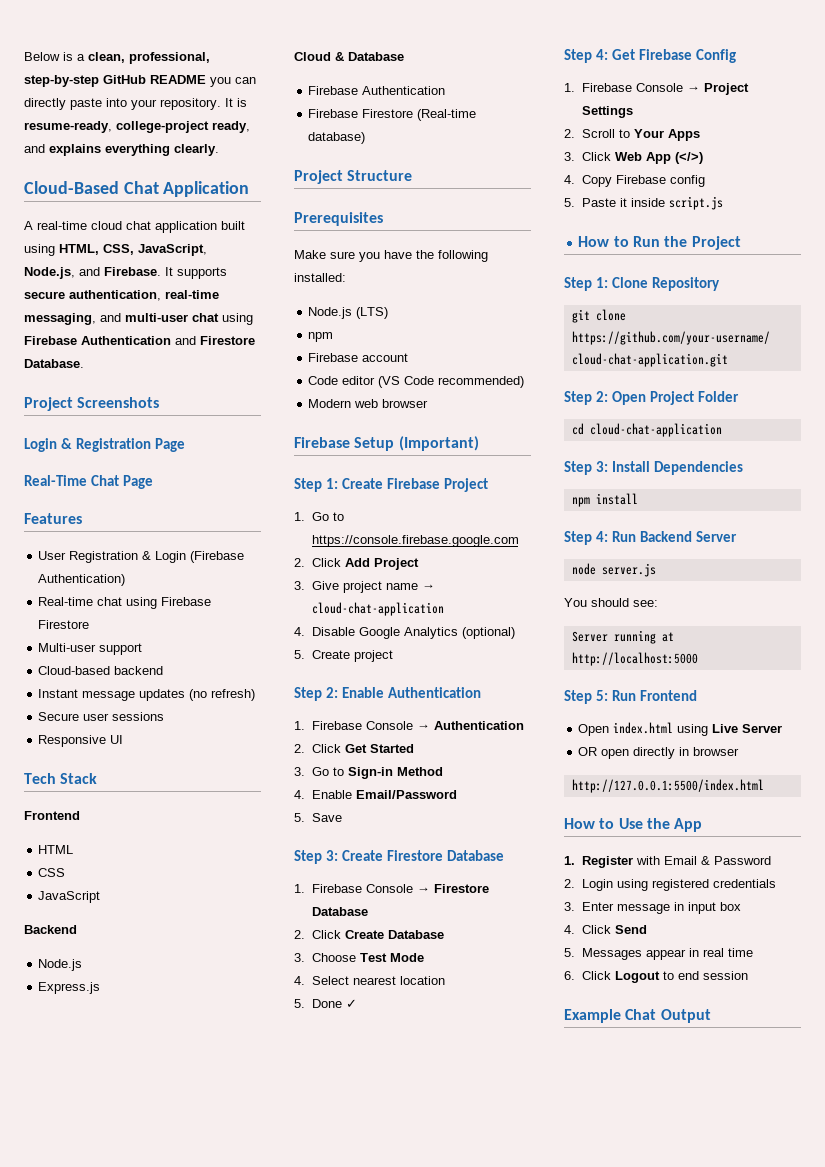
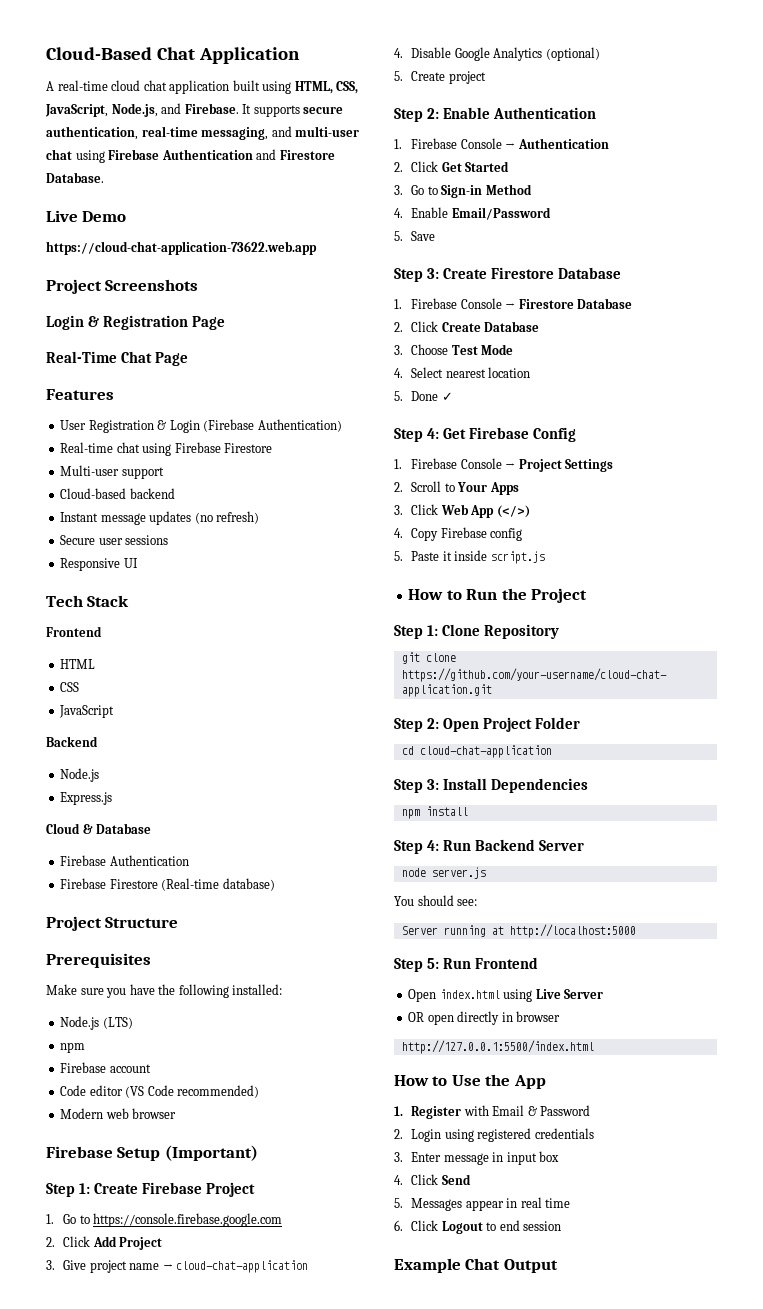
[24,52,210,64] [24,75,256,87] [24,98,247,110] [24,121,250,133] [24,144,219,156] Below is a clean, professional, step-by-step GitHub README you can directly paste into your repository. It is resume-ready, college-project ready, and explains everything clearly. // -> (46, 53) none
(84, 363) none -> [46,210,127,222] [46,241,317,255] // Live Demo // https://cloud-chat-application-73622.web.app

